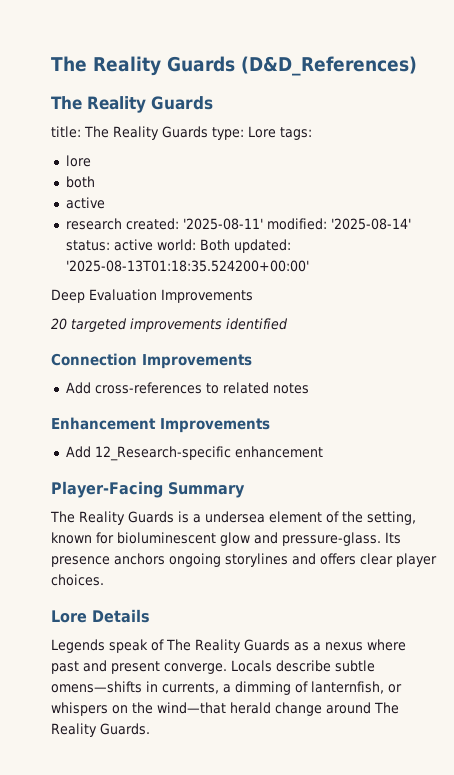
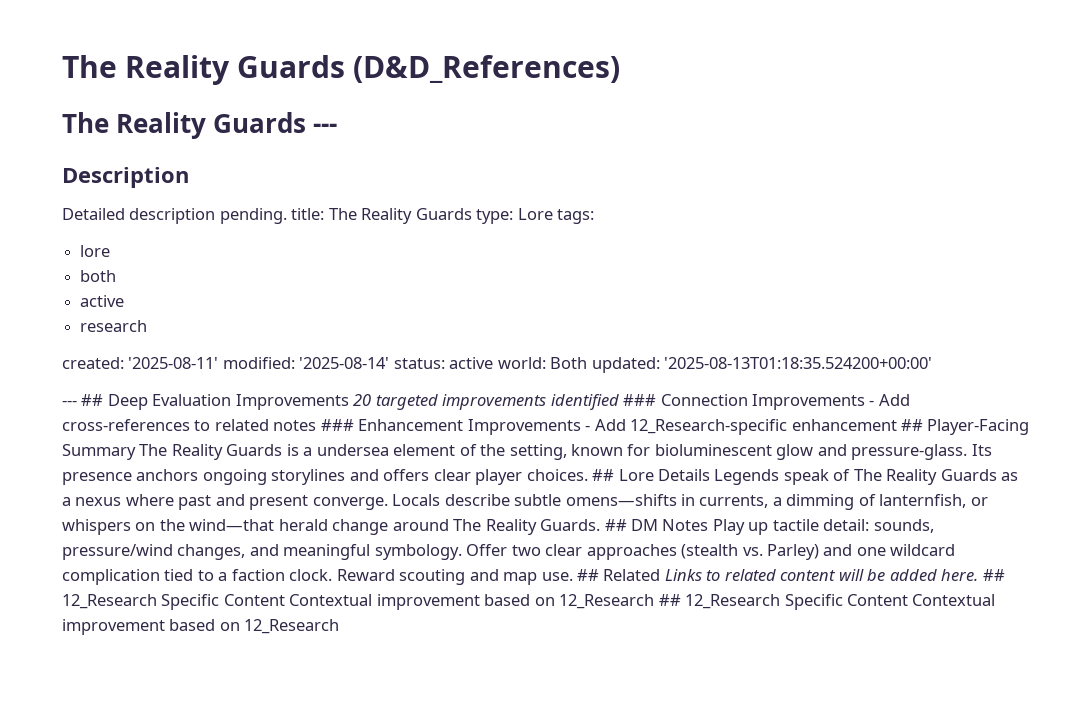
(213, 103) // -> [313,123,338,133] [62,167,189,188] [62,208,287,224] --- // Description // Detailed description pending.
(122, 224) none -> (148, 326) //
(309, 266) none -> [62,394,104,406] --- ##
(253, 296) // -> (349, 402) none
(288, 324) // -> [623,394,657,406] ###
(252, 361) // -> [869,400,875,406] -
(309, 388) // -> [320,419,354,431] ###
(270, 425) // -> [585,425,591,431] -
(323, 452) // -> [901,419,924,431] ##
(245, 490) // -> (136, 452) none
(104, 580) // -> [592,469,615,481] ##
(150, 616) // -> (711, 475) none
(150, 729) none -> [604,519,934,535] [62,544,956,560] [62,569,1005,585] [62,594,996,610] [62,619,340,635] ## DM Notes Play up tactile detail: sounds, pressure/wind changes, and meaningful symbology. Offer two clear approaches (stealth vs. Parley) and one wildcard complication tied to a faction clock. Reward scouting and map use. ## Related Links to related content will be added here. ## 12_Research Specific Content Contextual improvement based on 12_Research ## 12_Research Specific Content Contextual improvement based on 12_Research

